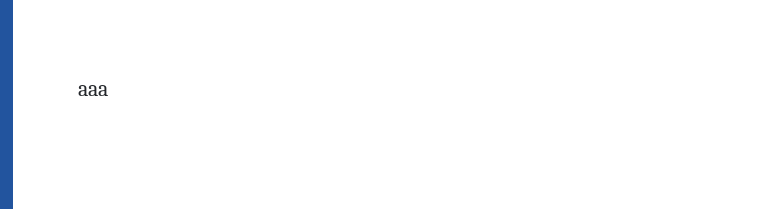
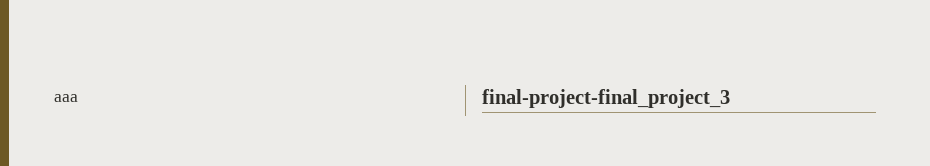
(108, 90) none -> [482,89,730,108] // final-project-final_project_3

